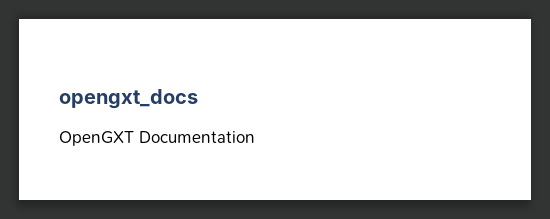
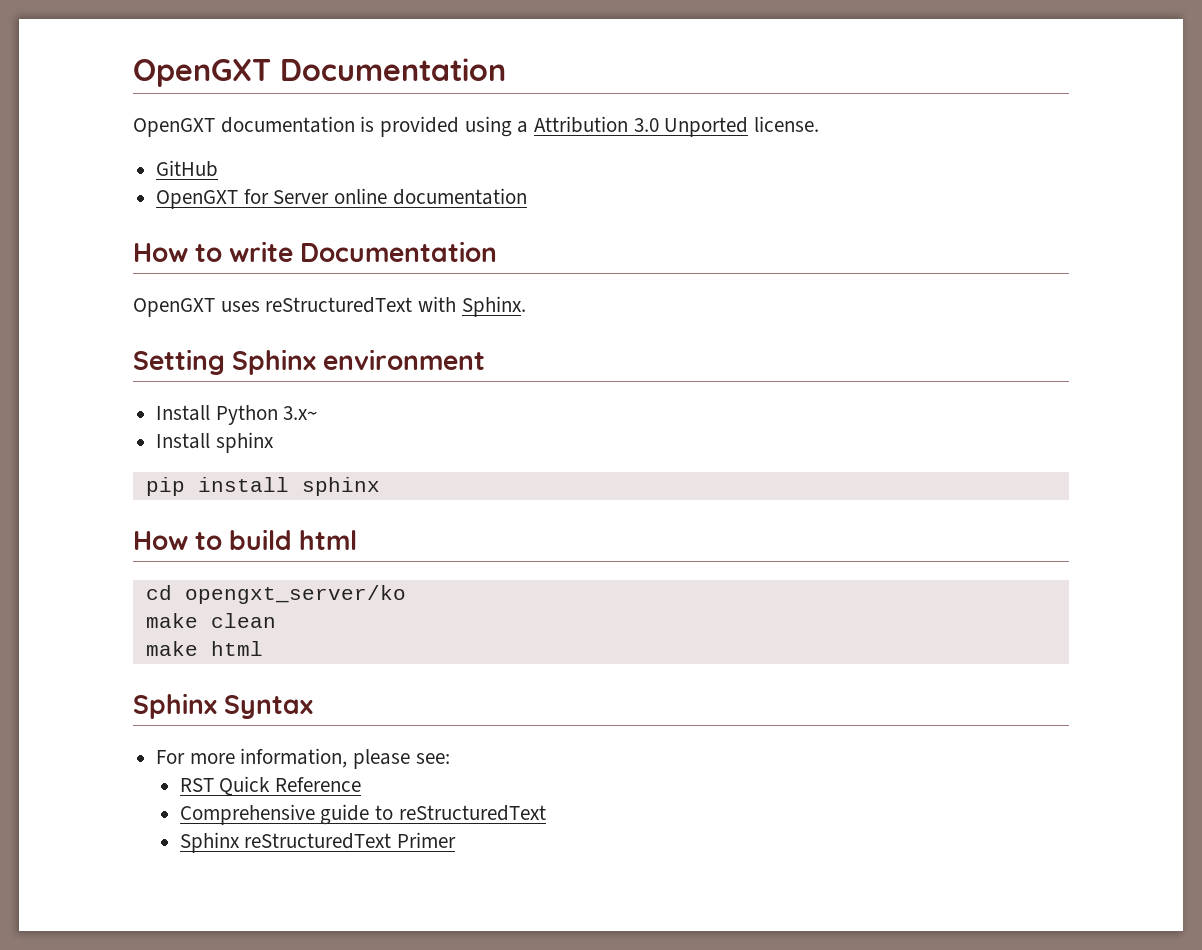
[59,89,198,109] [59,131,255,146] opengxt_docs // OpenGXT Documentation -> [133,58,506,87] [133,116,820,137] [156,160,219,177] [156,188,527,209] [133,241,498,262] [133,296,526,317] [133,349,486,375] [156,405,318,425] [156,432,274,453] [145,477,380,496] [133,529,358,550] [145,585,406,604] [145,613,276,628] [145,641,263,656] [133,693,314,719] [156,748,450,769] [179,776,361,796] [179,804,546,825] [179,832,456,853] OpenGXT Documentation // OpenGXT documentation is provided using a Attribution 3.0 Unported license. // GitHub // OpenGXT for Server online documentation // How to write Documentation // OpenGXT uses reStructuredText with Sphinx. // Setting Sphinx environment // Install Python 3.x~ // Install sphinx // pip install sphinx // How to build html // cd opengxt_server/ko // make clean // make html // Sphinx Syntax // For more information, please see: // RST Quick Reference // Comprehensive guide to reStructuredText // Sphinx reStructuredText Primer

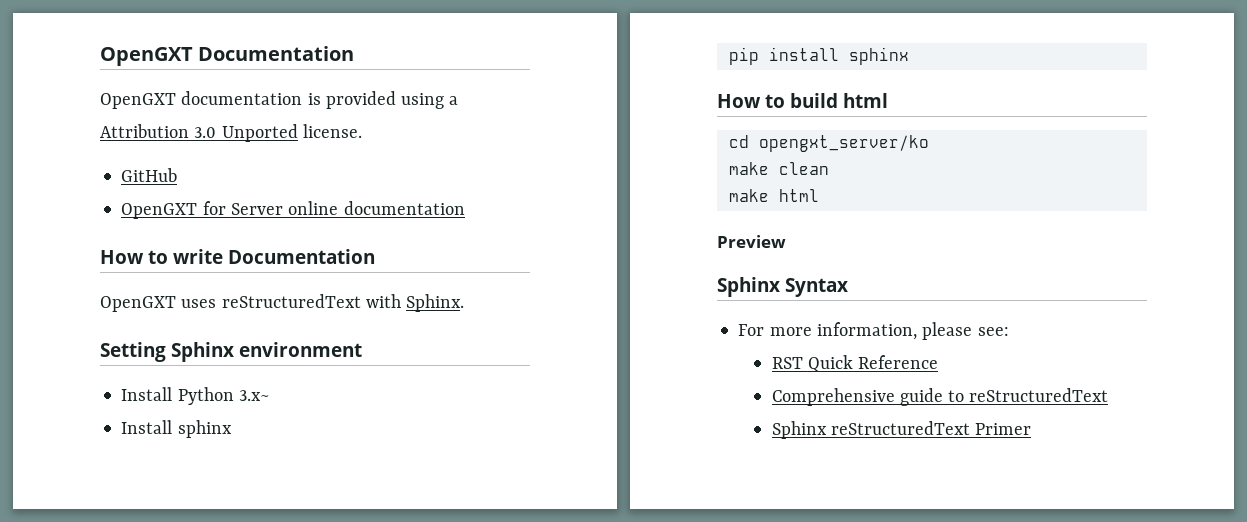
(263, 648) none -> [717,235,786,248] // Preview

